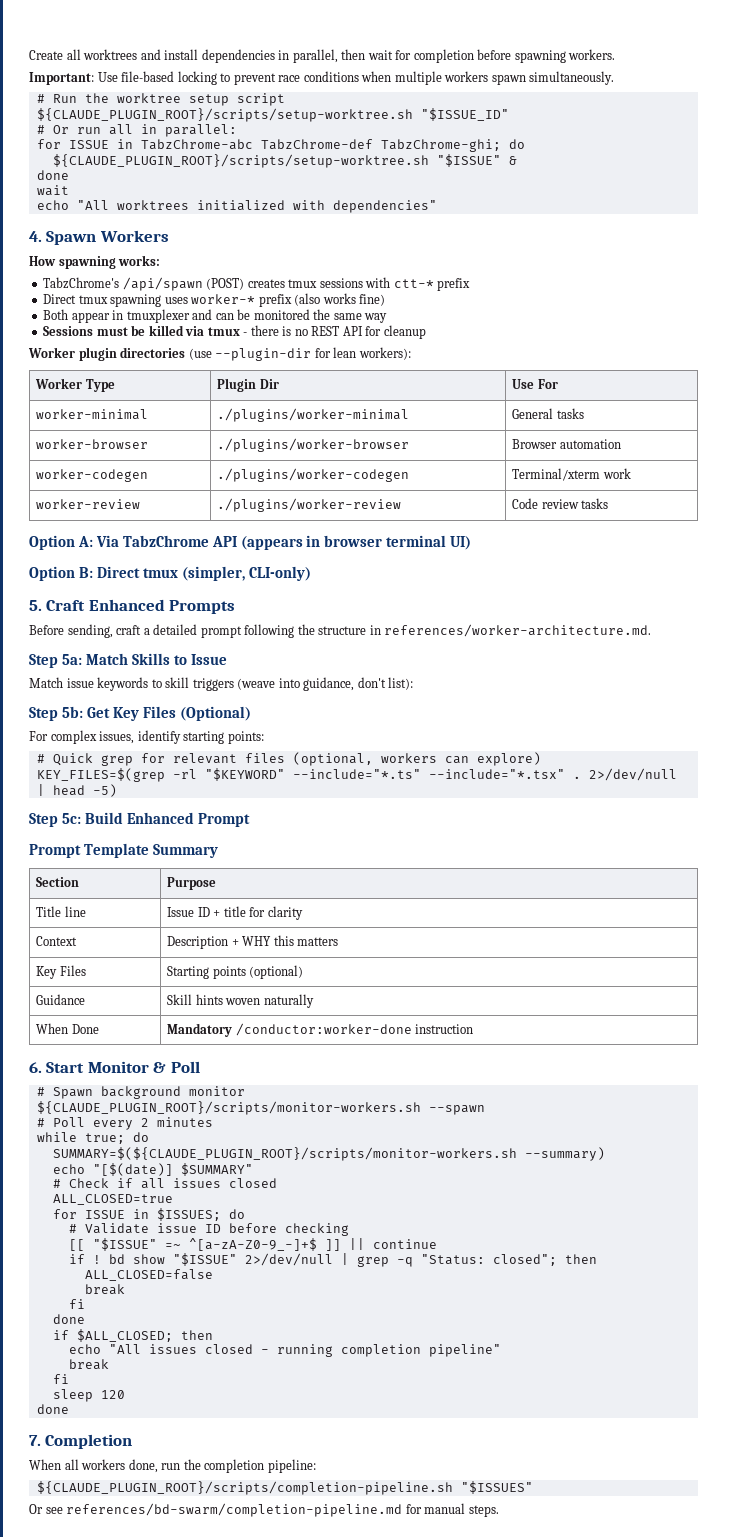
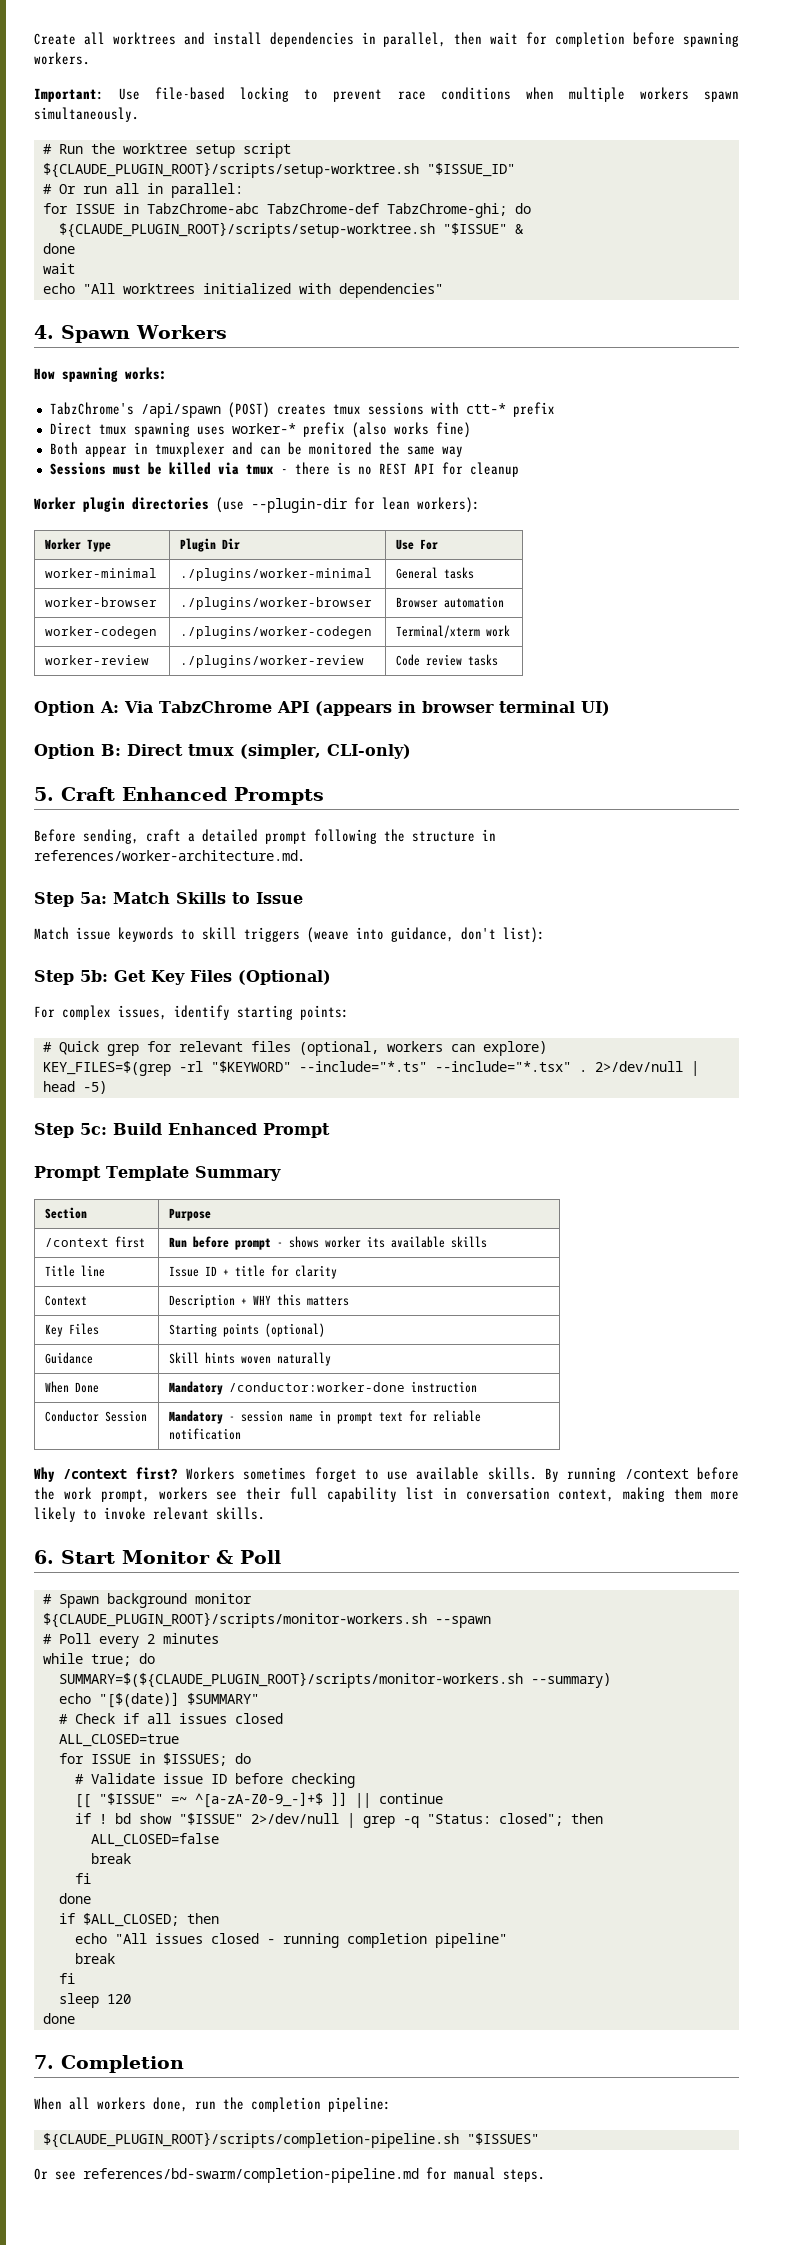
(217, 883) none -> [45,1236,146,1248] [169,1236,488,1250] // /context first | Run before prompt - shows worker its available skills
(474, 1029) none -> [45,1410,148,1422] [169,1410,482,1424] [169,1428,242,1440] [34,1467,739,1482] [34,1487,739,1502] [34,1507,265,1522] // Conductor Session | Mandatory - session name in prompt text for reliable notification // Why /context first? Workers sometimes forget to use available skills. By running /context before the work prompt, workers see their full capability list in conversation context, making them more likely to invoke relevant skills.

